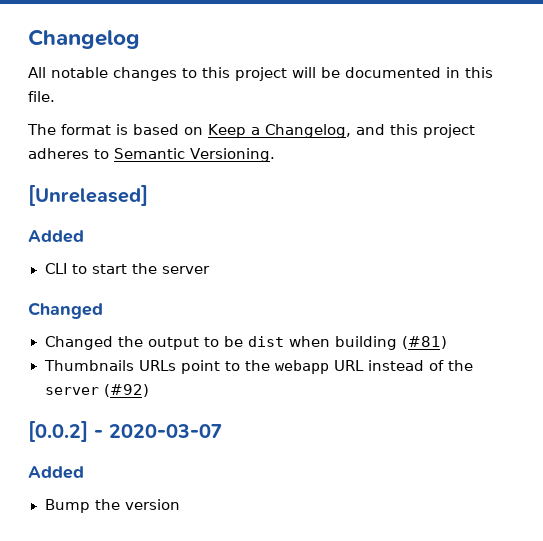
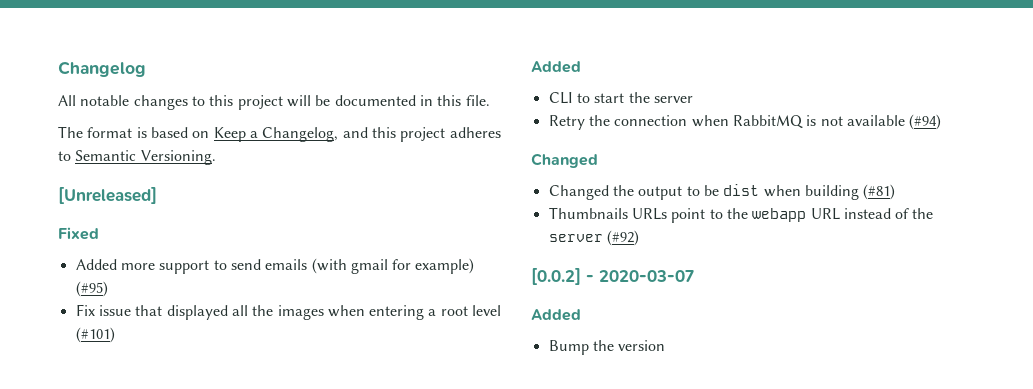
(148, 195) none -> [58,227,99,240] [75,258,475,274] [75,281,108,297] [75,304,502,320] [75,327,115,343] // Fixed // Added more support to send emails (with gmail for example) (#95) // Fix issue that displayed all the images when entering a root level (#101)
(210, 270) none -> [548,114,942,130] // Retry the connection when RabbitMQ is not available (#94)

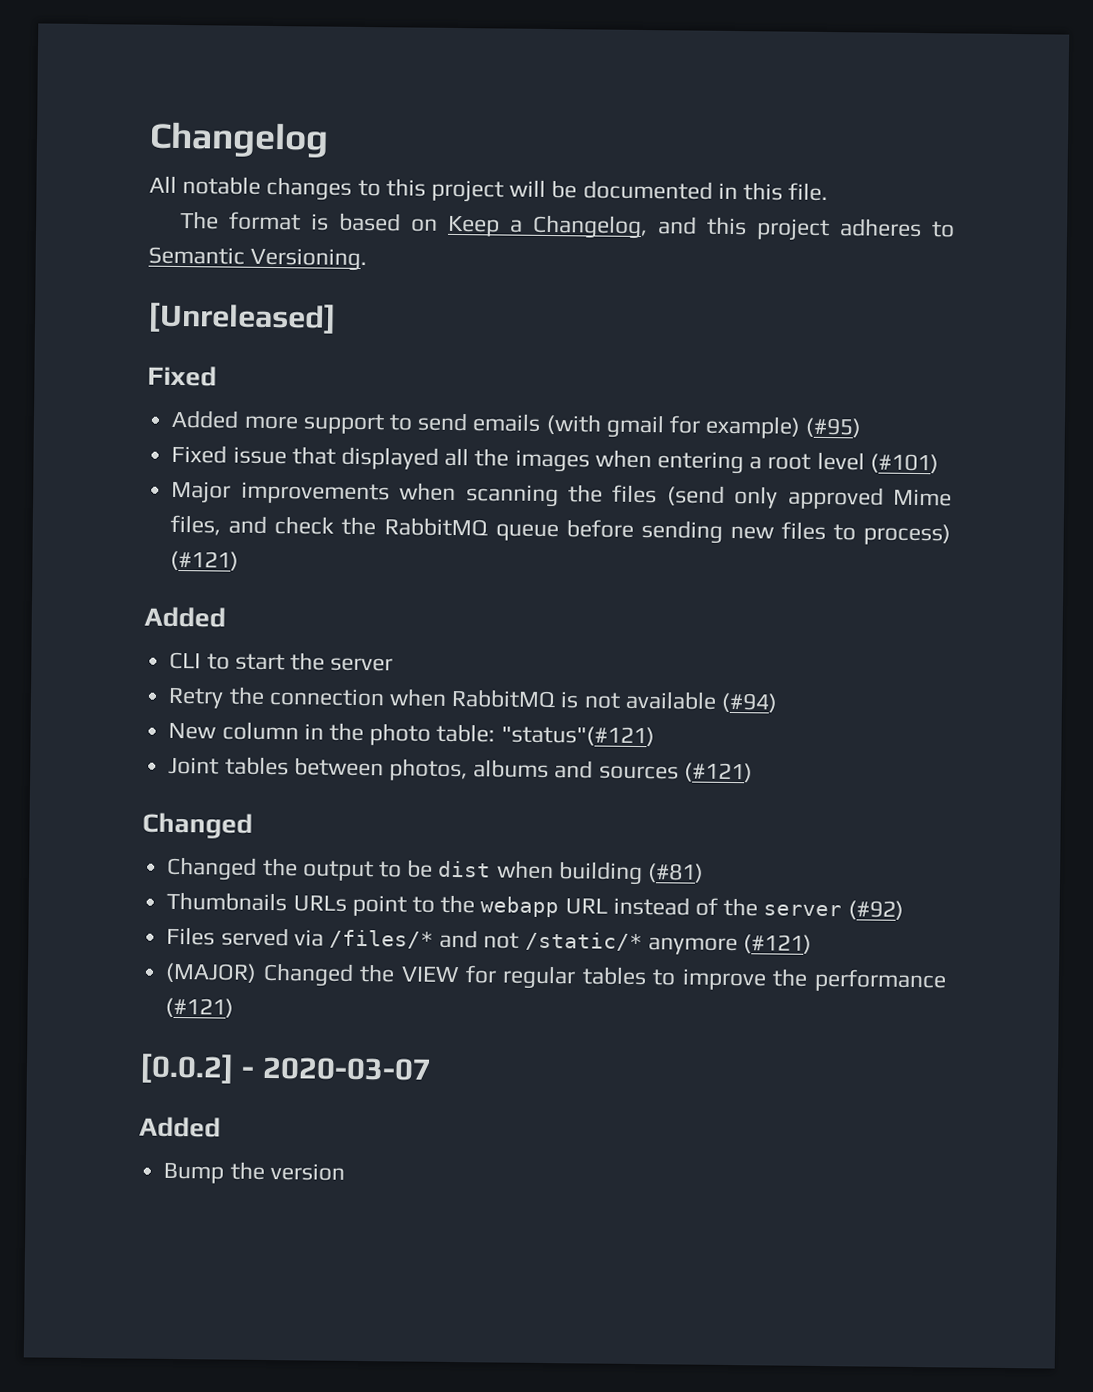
[75,304,95,316] Fix -> [171,444,228,464] Fixed
(115, 335) none -> [171,480,953,510] [170,514,951,546] [170,550,240,571] // Major improvements when scanning the files (send only approved Mime files, and check the RabbitMQ queue before sending new files to process) (#121)
(942, 122) none -> [168,721,655,747] [168,756,753,783] // New column in the photo table: "status"(#121) // Joint tables between photos, albums and sources (#121)
(639, 238) none -> [166,926,812,956] [165,962,948,993] [165,997,235,1018] // Files served via /files/* and not /static/* anymore (#121) // (MAJOR) Changed the VIEW for regular tables to improve the performance (#121)

